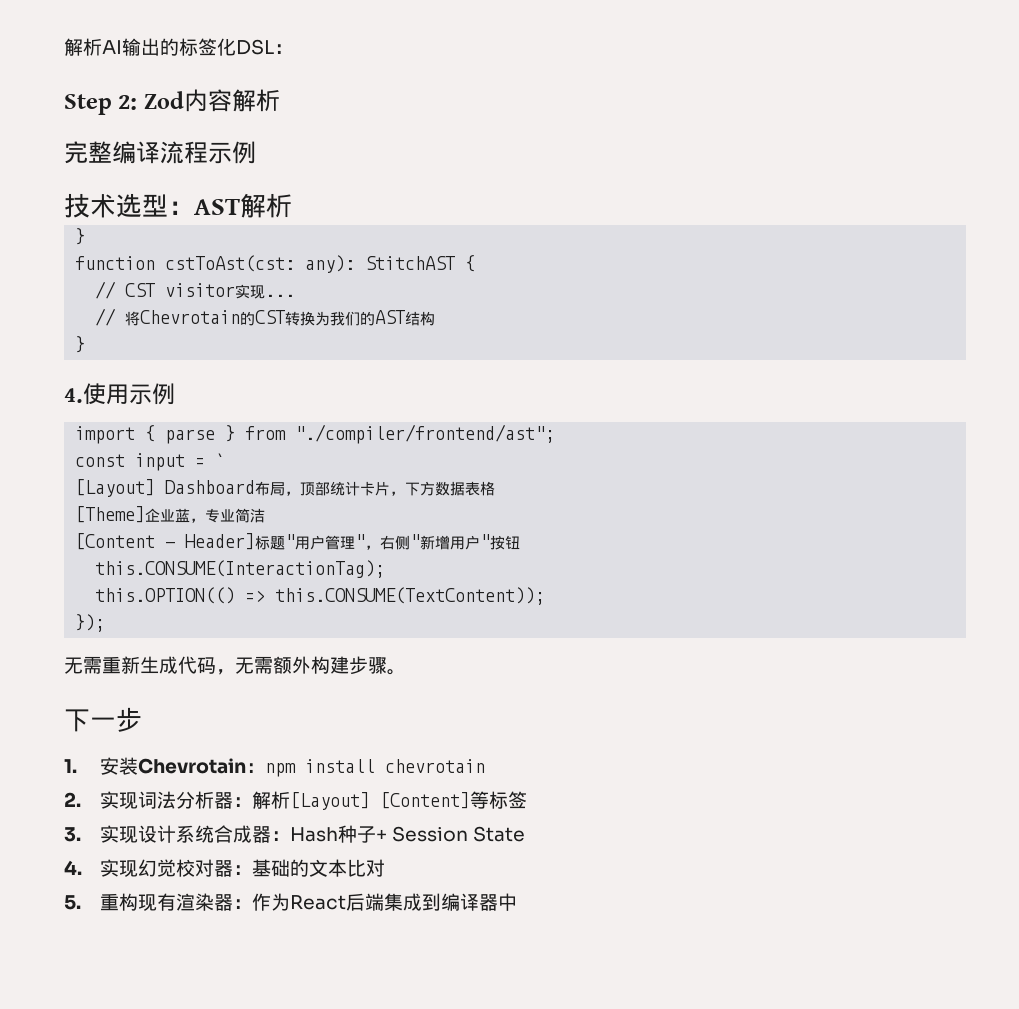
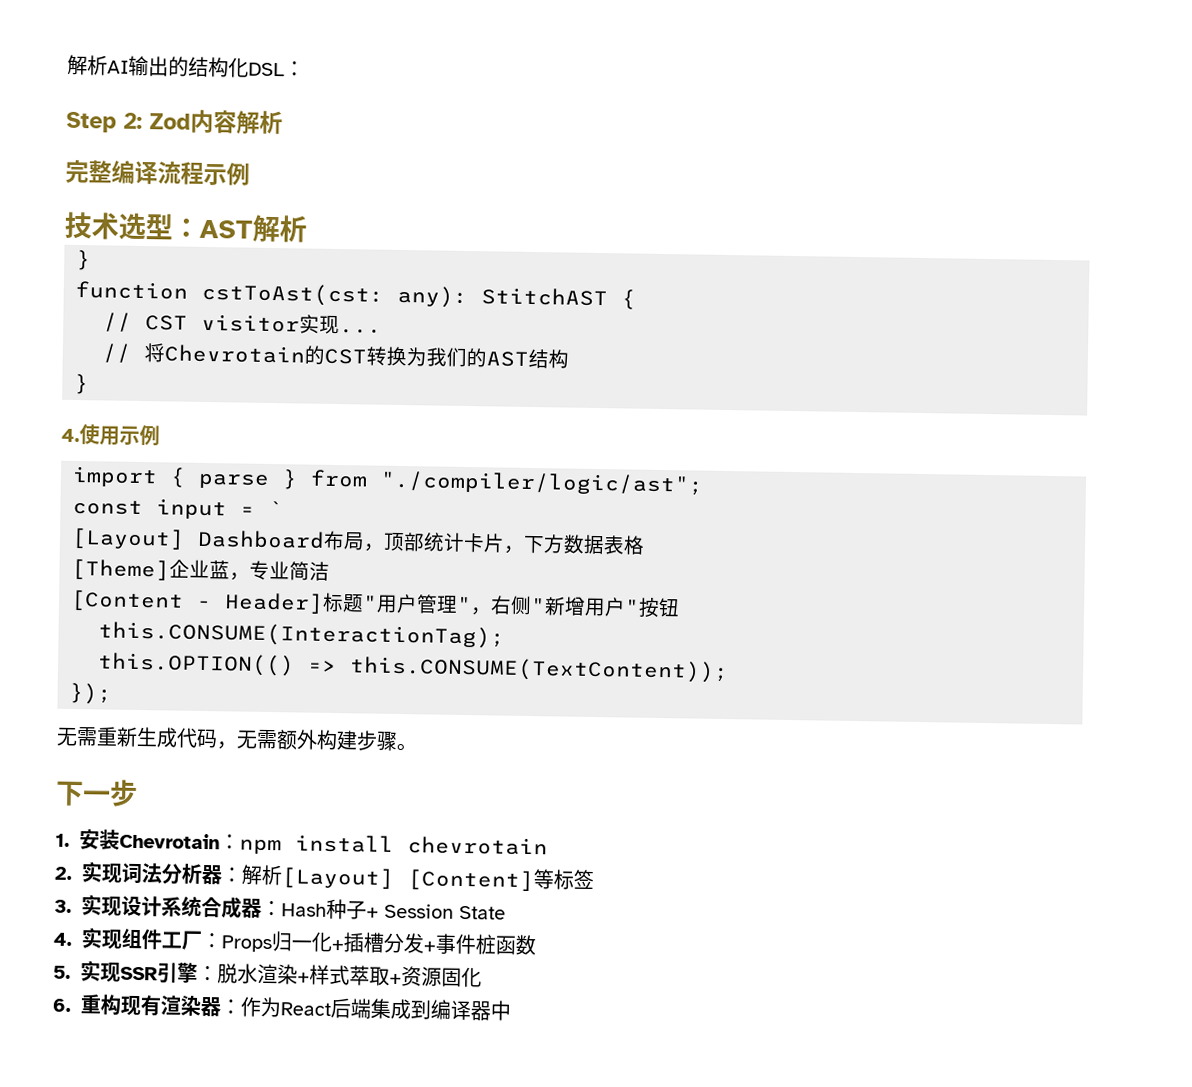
[179,38,217,56] 标签 -> [188,56,229,78] 结构
[295,424,556,444] "./compiler/frontend/ast"; -> [380,470,704,496] "./compiler/logic/ast";
[137,859,385,877] [64,895,81,910] 幻觉校对器：基础的文本比对 // 5. -> [121,928,536,956] [53,960,482,988] [52,998,71,1012] 组件工厂：Props归一化+插槽分发+事件桩函数 // 5.实现SSR引擎：脱水渲染+样式萃取+资源固化 // 6.

